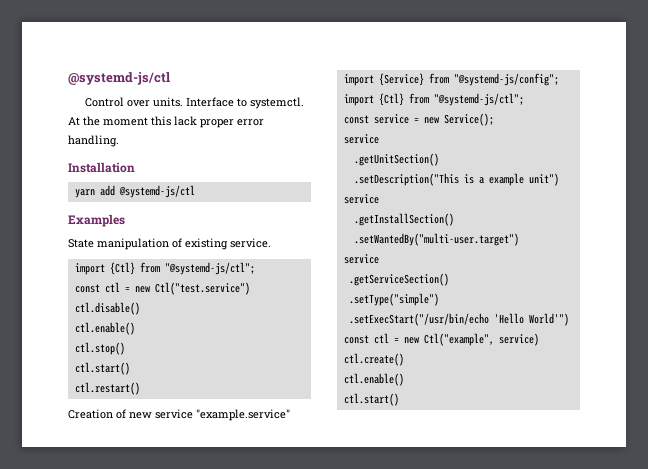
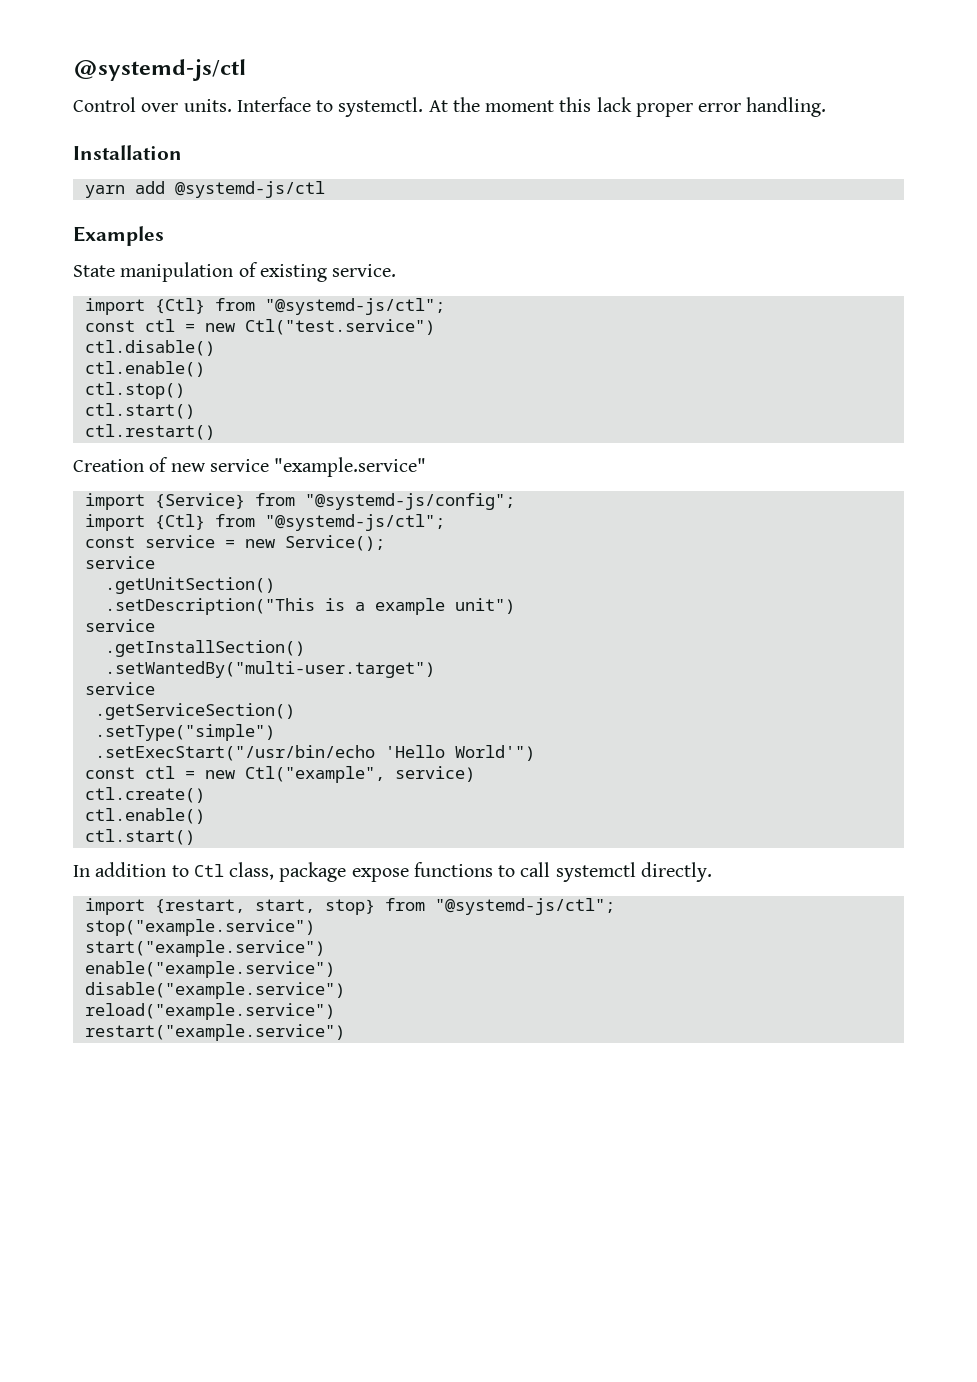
(399, 399) none -> [73,862,712,882] [84,898,615,915] [84,919,315,936] [84,940,325,957] [84,961,335,978] [84,982,345,999] [84,1003,335,1020] [84,1024,345,1041] // In addition to Ctl class, package expose functions to call systemctl directly. // import {restart, start, stop} from "@systemd-js/ctl"; // stop("example.service") // start("example.service") // enable("example.service") // disable("example.service") // reload("example.service") // restart("example.service")

